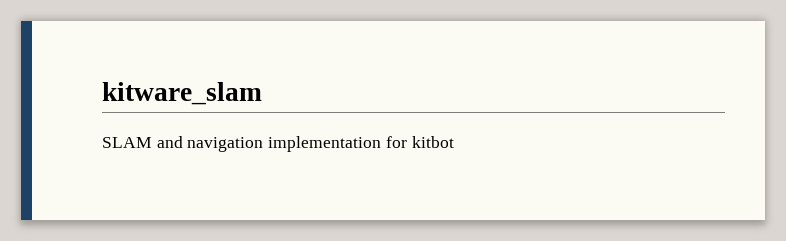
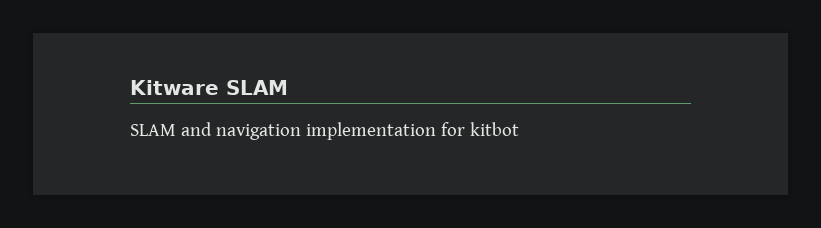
[102,82,262,105] kitware_slam -> [130,80,288,95] Kitware SLAM

